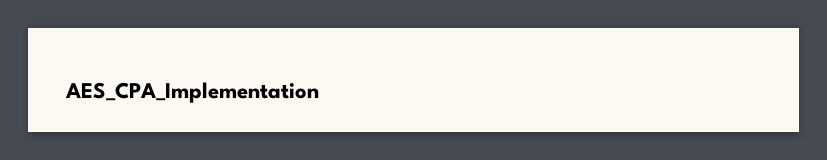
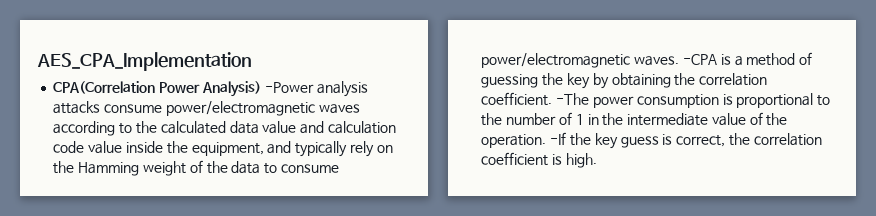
(319, 92) none -> [53,81,368,97] [53,101,360,116] [53,121,396,136] [53,141,393,157] [53,160,339,176] [481,52,813,68] [481,73,768,89] [481,92,831,108] [481,112,788,126] [481,132,822,149] [481,152,597,168] // CPA(Correlation Power Analysis) -Power analysis attacks consume power/electromagnetic waves according to the calculated data value and calculation code value inside the equipment, and typically rely on the Hamming weight of the data to consume power/electromagnetic waves. -CPA is a method of guessing the key by obtaining the correlation coefficient. -The power consumption is proportional to the number of 1 in the intermediate value of the operation. -If the key guess is correct, the correlation coefficient is high.

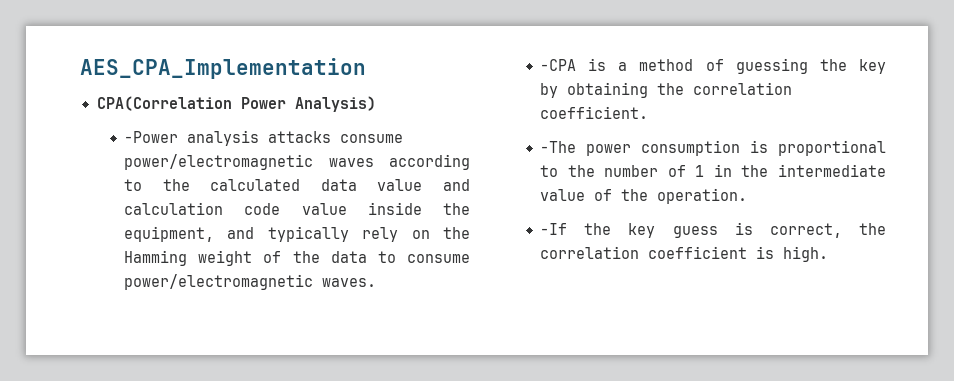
(261, 89) none -> (376, 104) //
(680, 61) none -> (377, 282) //
(553, 99) none -> (649, 112) //
(547, 141) none -> (748, 196) //

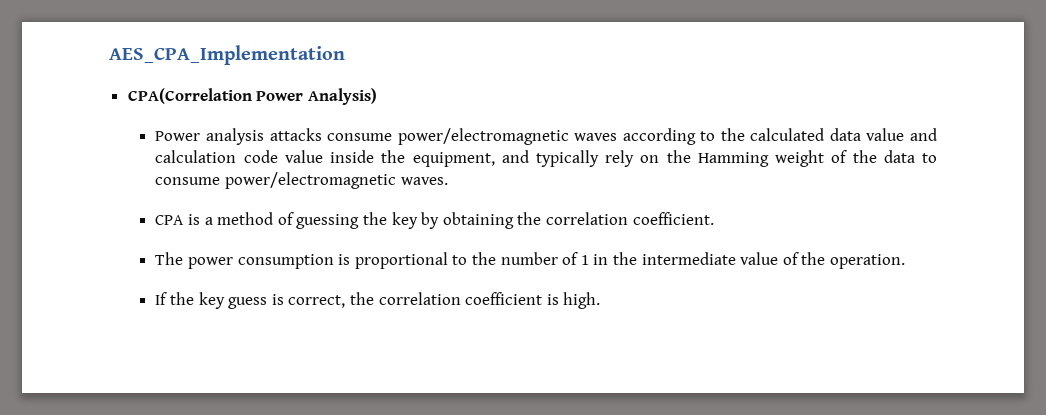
[124,131,179,143] -Power -> [155,131,201,141] Power
[540,59,577,71] -CPA -> [155,215,185,225] CPA
[540,141,577,153] -The -> [155,252,184,265] The
[540,223,568,235] -If -> [155,292,168,305] If

